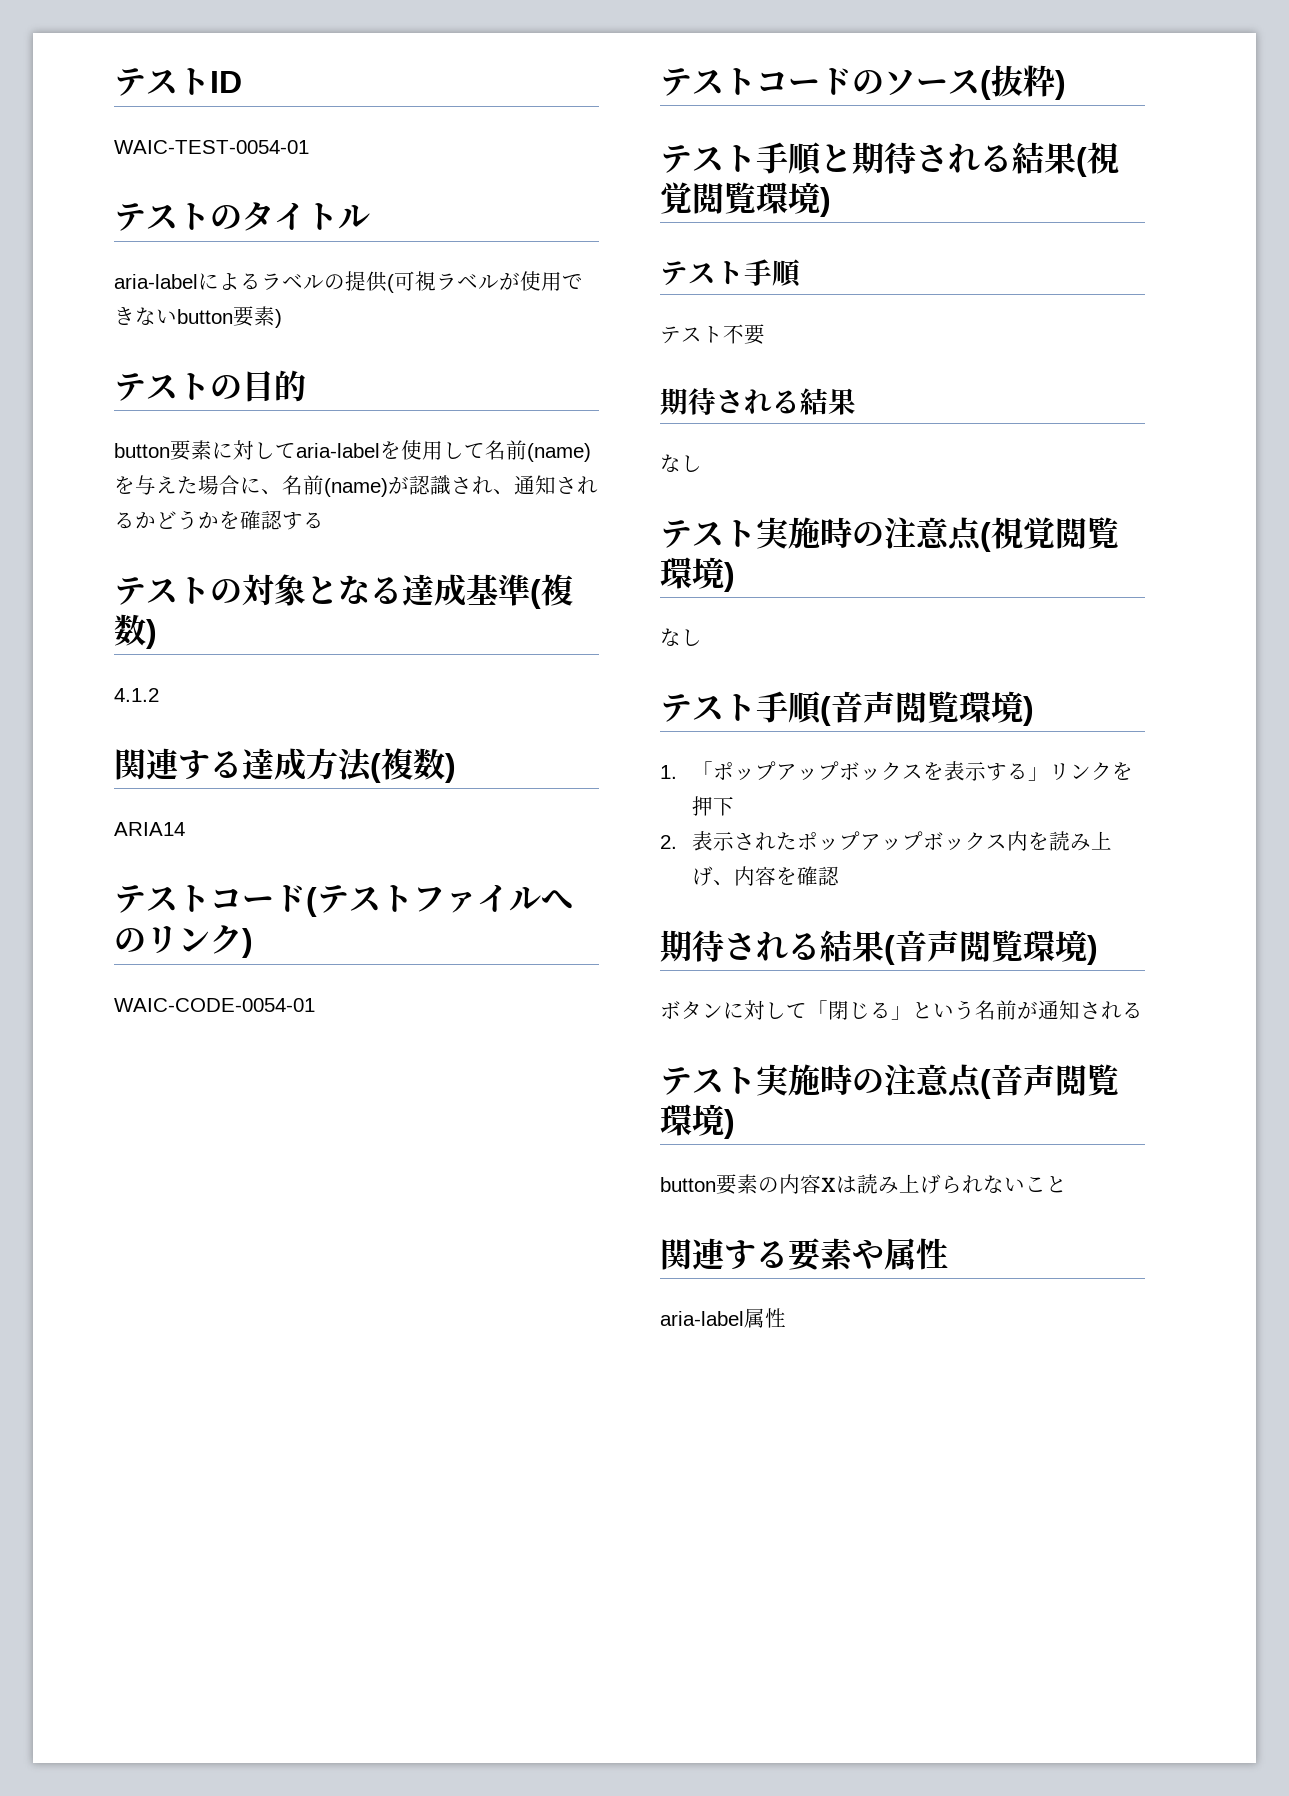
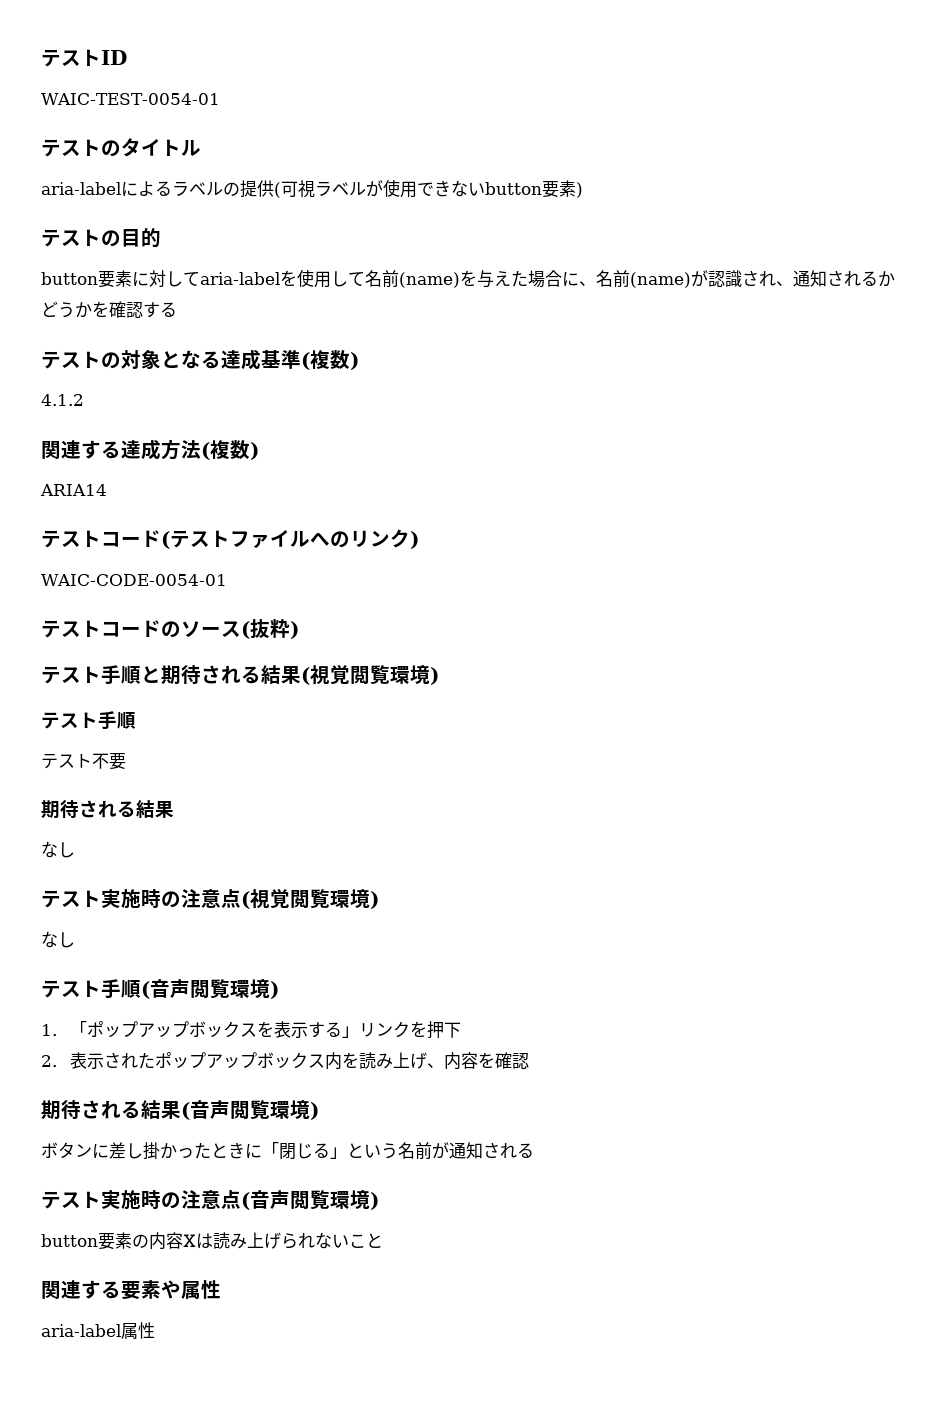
[744,1000,807,1020] 対して -> [109,1142,262,1160] 差し掛かったときに

